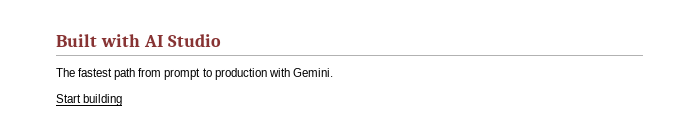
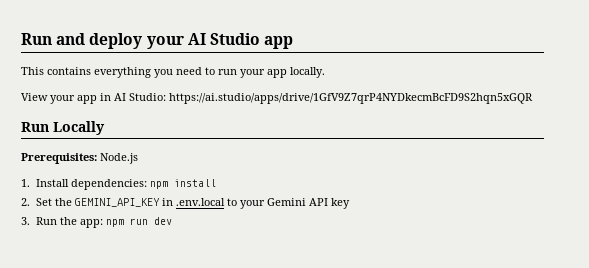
[56,34,221,47] [56,68,333,80] [56,94,123,106] Built with AI Studio // The fastest path from prompt to production with Gemini. // Start building -> [21,33,294,49] [21,67,325,78] [21,93,533,104] [21,121,105,135] [21,153,138,164] [21,179,216,190] [21,198,350,209] [21,217,172,228] Run and deploy your AI Studio app // This contains everything you need to run your app locally. // View your app in AI Studio: https://ai.studio/apps/drive/1GfV9Z7qrP4NYDkecmBcFD9S2hqn5xGQR // Run Locally // Prerequisites: Node.js // 1. Install dependencies: npm install // 2. Set the GEMINI_API_KEY in .env.local to your Gemini API key // 3. Run the app: npm run dev

